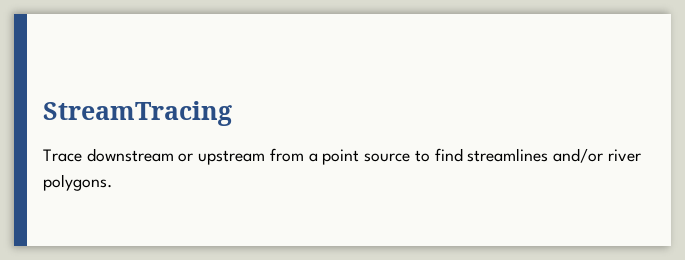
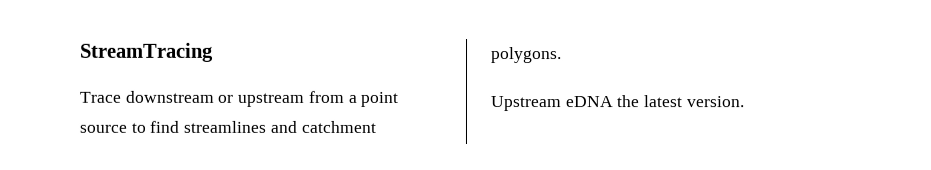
[552,148,641,163] and/or river -> [269,120,376,133] and catchment
(112, 182) none -> [490,95,744,112] // Upstream eDNA the latest version.

